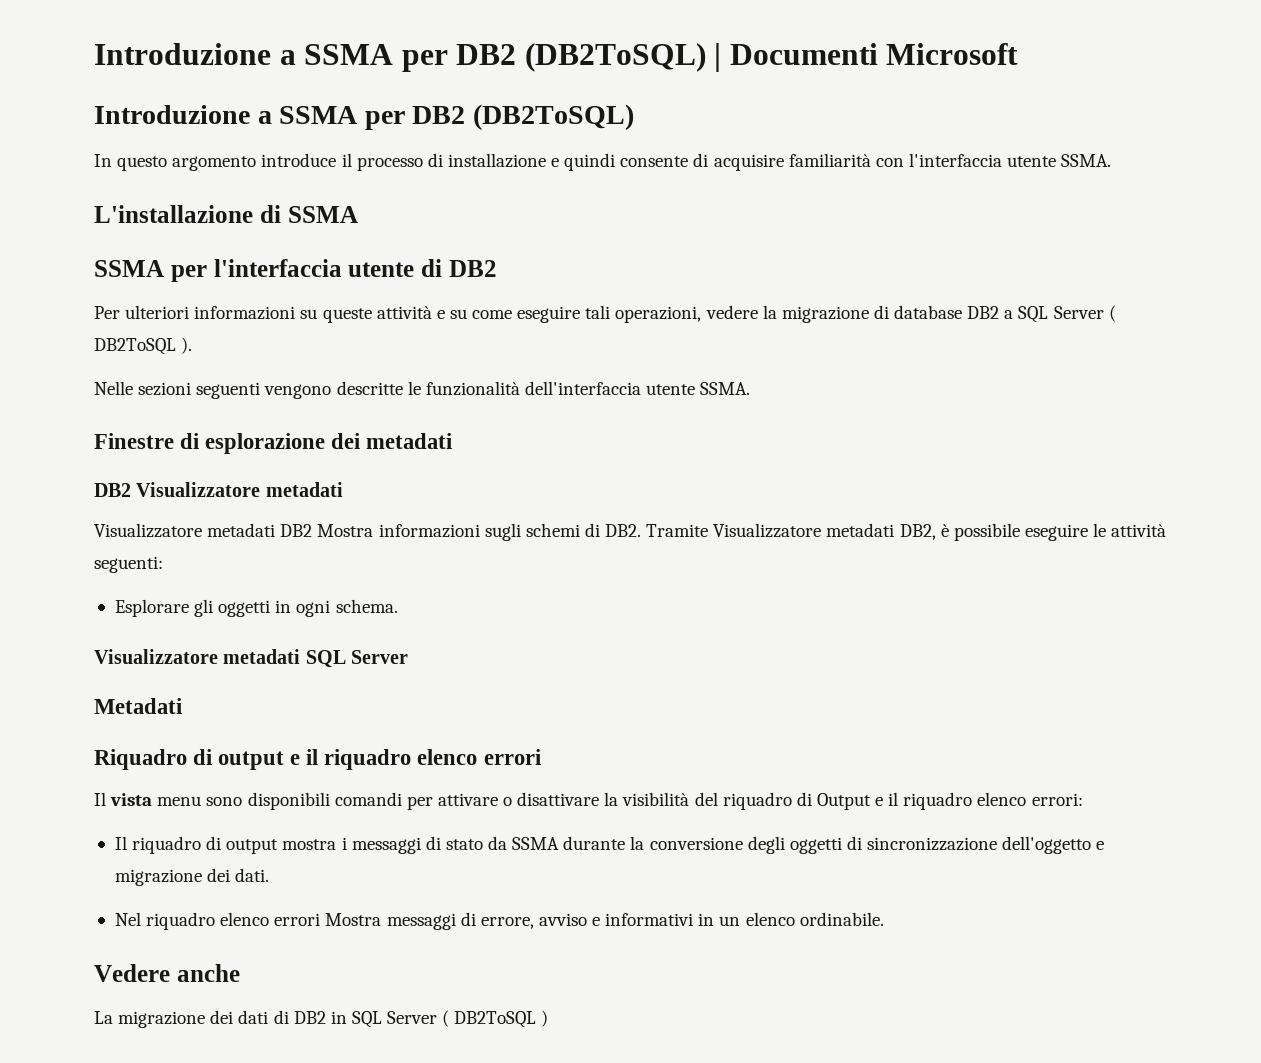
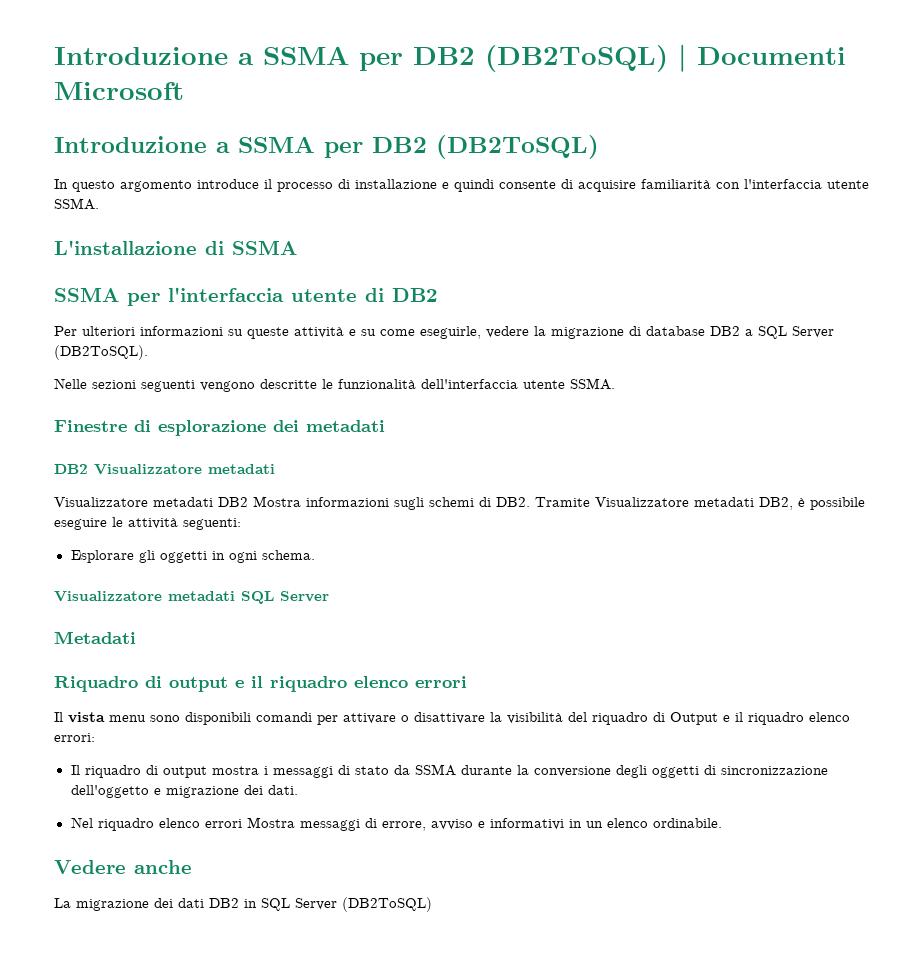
[517,305,702,323] eseguire tali operazioni, -> [420,326,481,339] eseguirle,
[1108,305,1116,322] [94,337,193,355] ( DB2ToSQL ). -> [54,345,148,360] (DB2ToSQL).
[273,1010,289,1024] di -> (204, 903) none
[442,1010,549,1028] ( DB2ToSQL ) -> [342,897,432,912] (DB2ToSQL)

